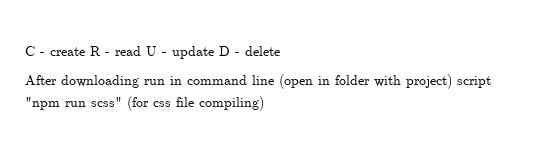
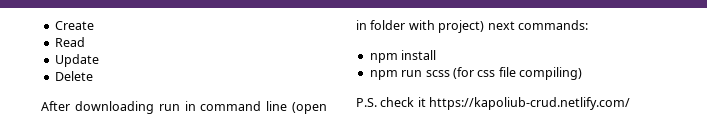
[25,46,280,59] C - create R - read U - update D - delete -> [54,21,94,30] [54,37,85,47] [54,54,99,67] [54,71,93,81] Create // Read // Update // Delete
[457,76,491,88] [25,97,122,110] script "npm run scss" -> [487,20,588,30] [369,50,437,63] [369,70,450,80] next commands: // npm install // npm run scss
(264, 103) none -> [356,97,631,110] // P.S. check it https://kapoliub-crud.netlify.com/

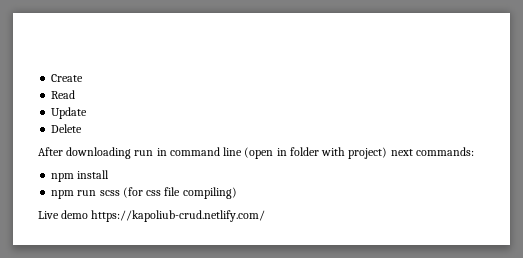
[356,97,426,107] P.S. check it -> [38,210,89,219] Live demo

